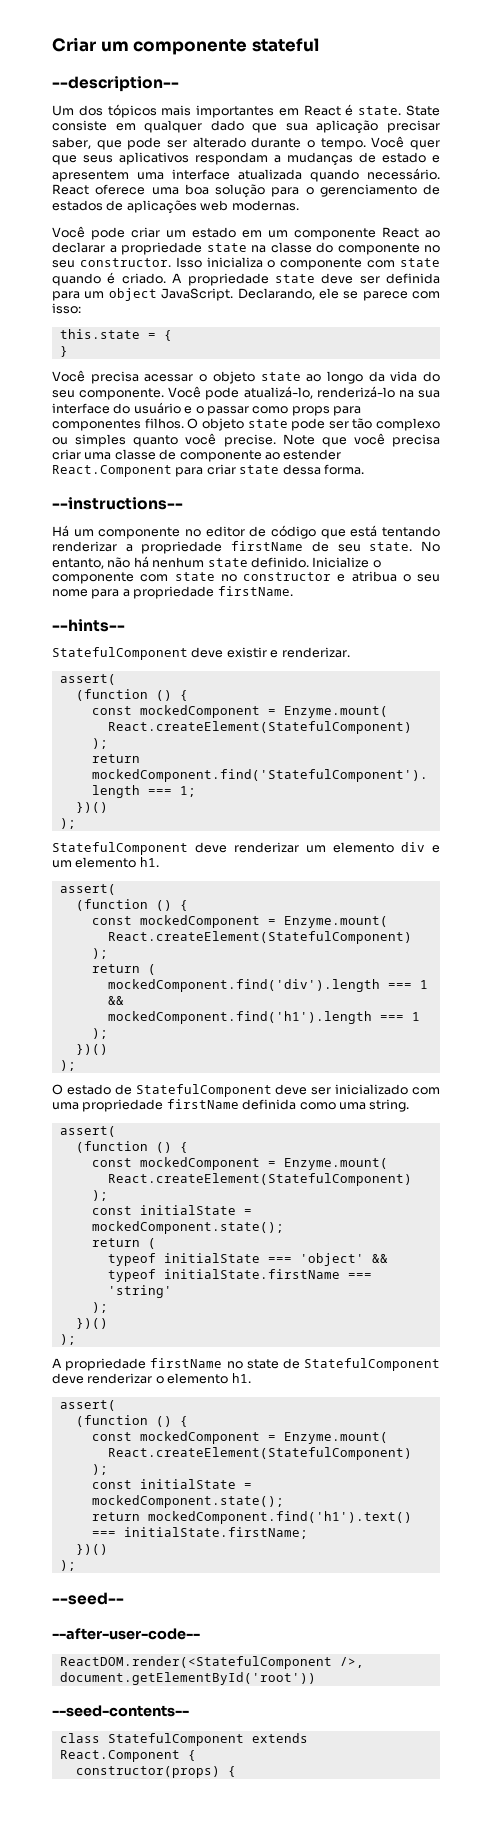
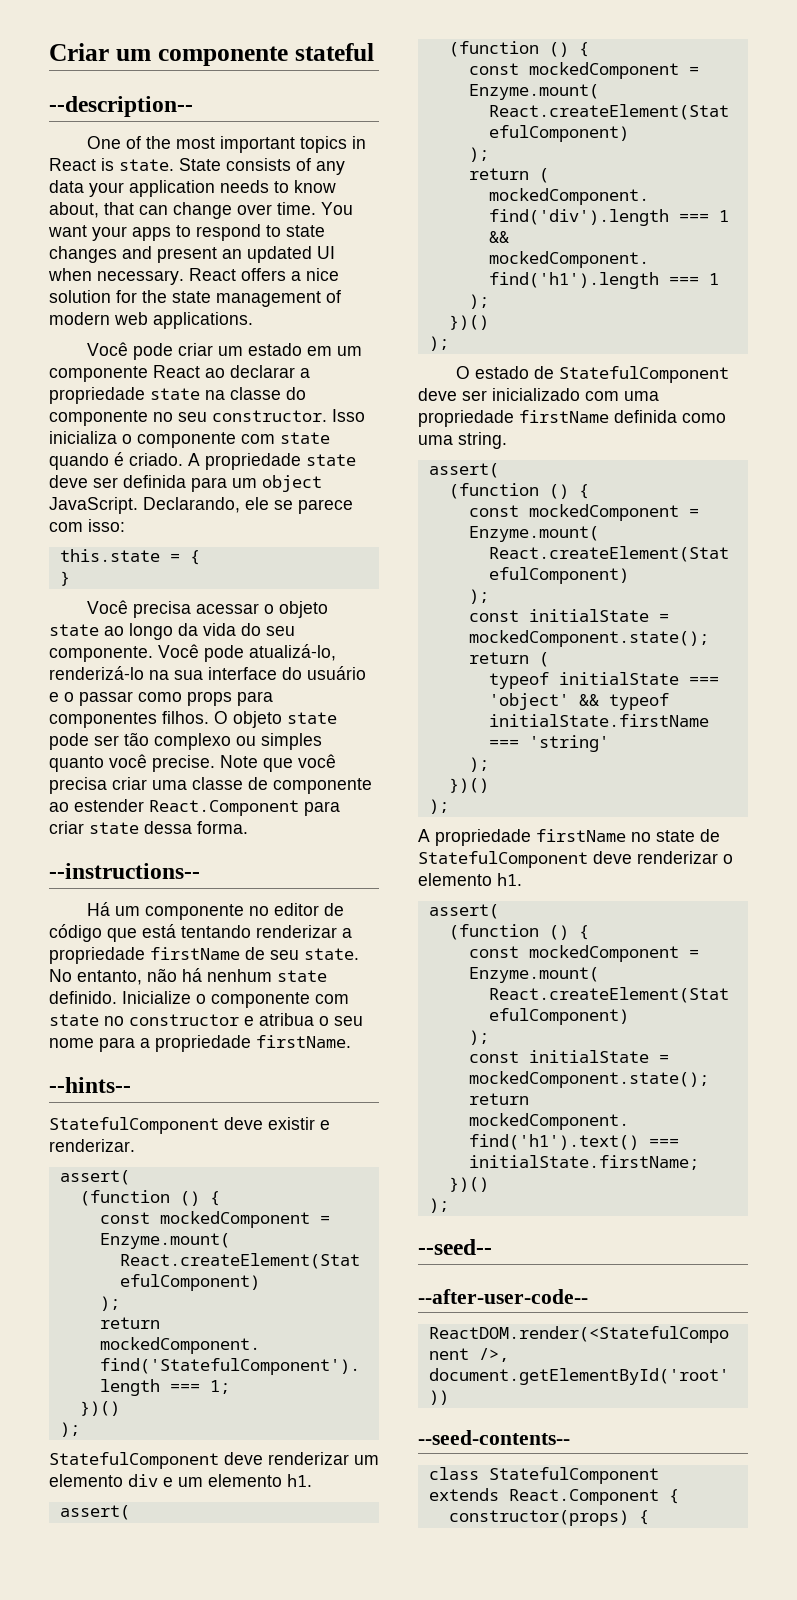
[52,104,440,118] [52,120,440,134] [52,136,441,150] [52,152,440,166] [52,168,440,182] [52,184,440,198] [52,200,299,214] Um dos tópicos mais importantes em React é state. State consiste em qualquer dado que sua aplicação precisar saber, que pode ser alterado durante o tempo. Você quer que seus aplicativos respondam a mudanças de estado e apresentem uma interface atualizada quando necessário. React oferece uma boa solução para o gerenciamento de estados de aplicações web modernas. -> [86,136,366,153] [49,158,345,175] [49,180,336,197] [49,202,353,219] [48,224,325,241] [49,246,335,263] [48,268,339,285] [49,290,341,307] [49,312,253,329] One of the most important topics in React is state. State consists of any data your application needs to know about, that can change over time. You want your apps to respond to state changes and present an updated UI when necessary. React offers a nice solution for the state management of modern web applications.

